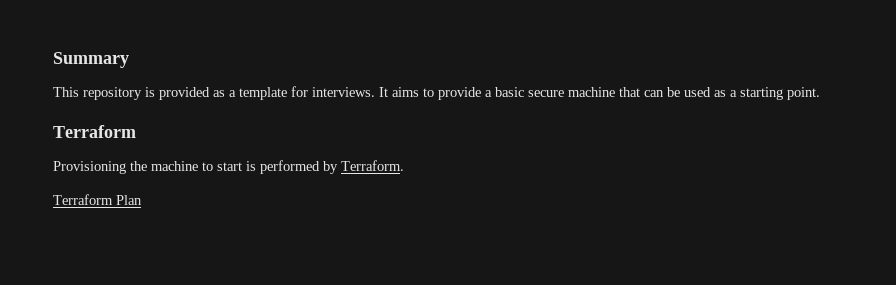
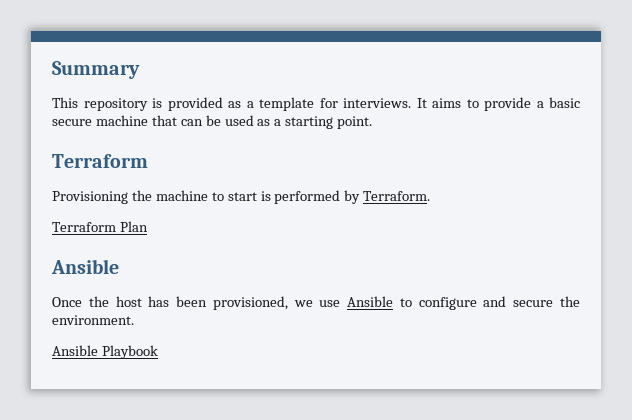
(142, 200) none -> [51,259,119,274] [52,296,580,310] [52,315,134,325] [52,345,158,359] // Ansible // Once the host has been provisioned, we use Ansible to configure and secure the environment. // Ansible Playbook

